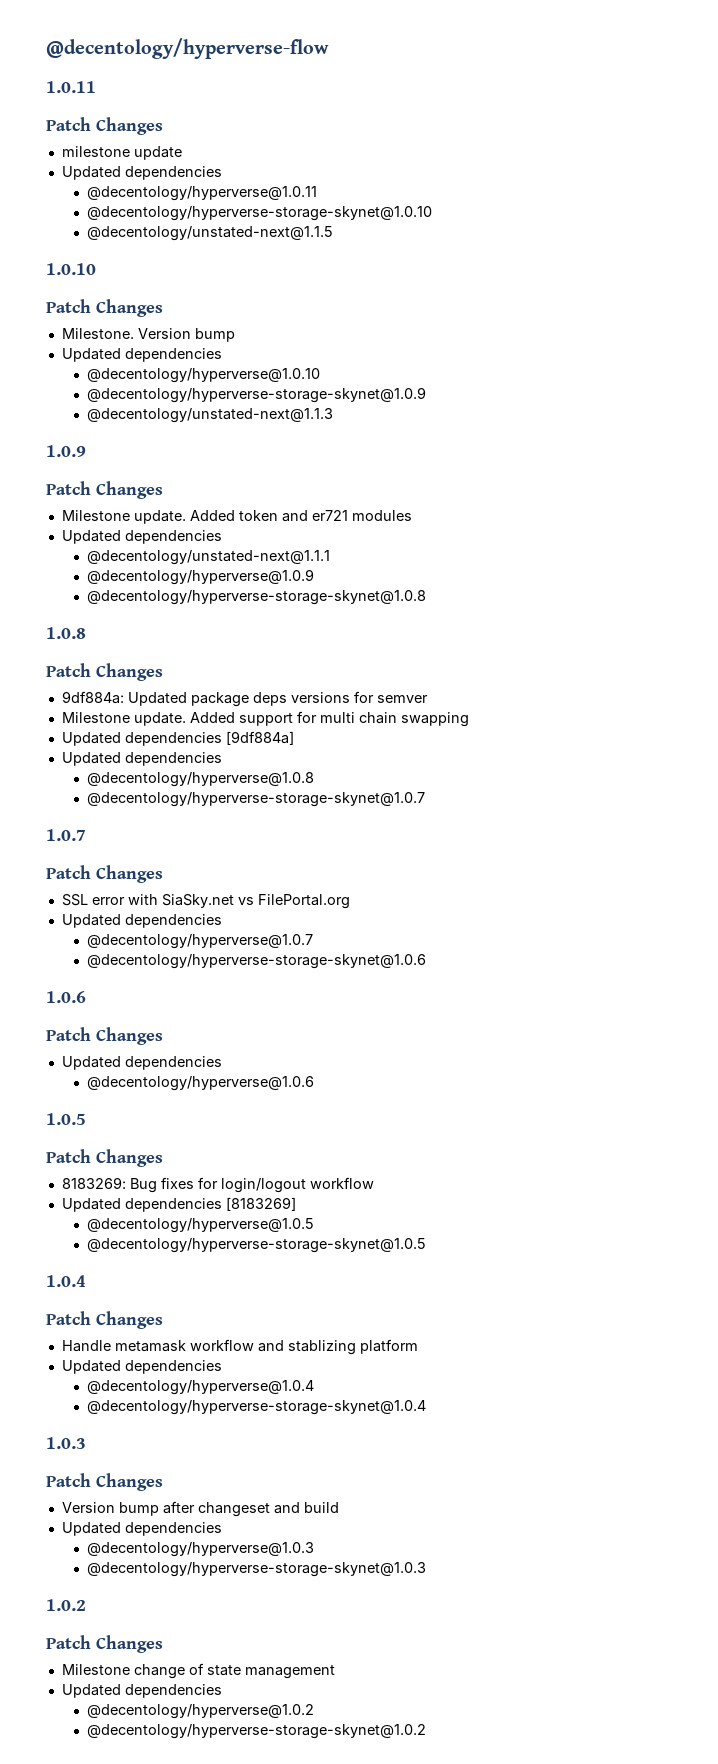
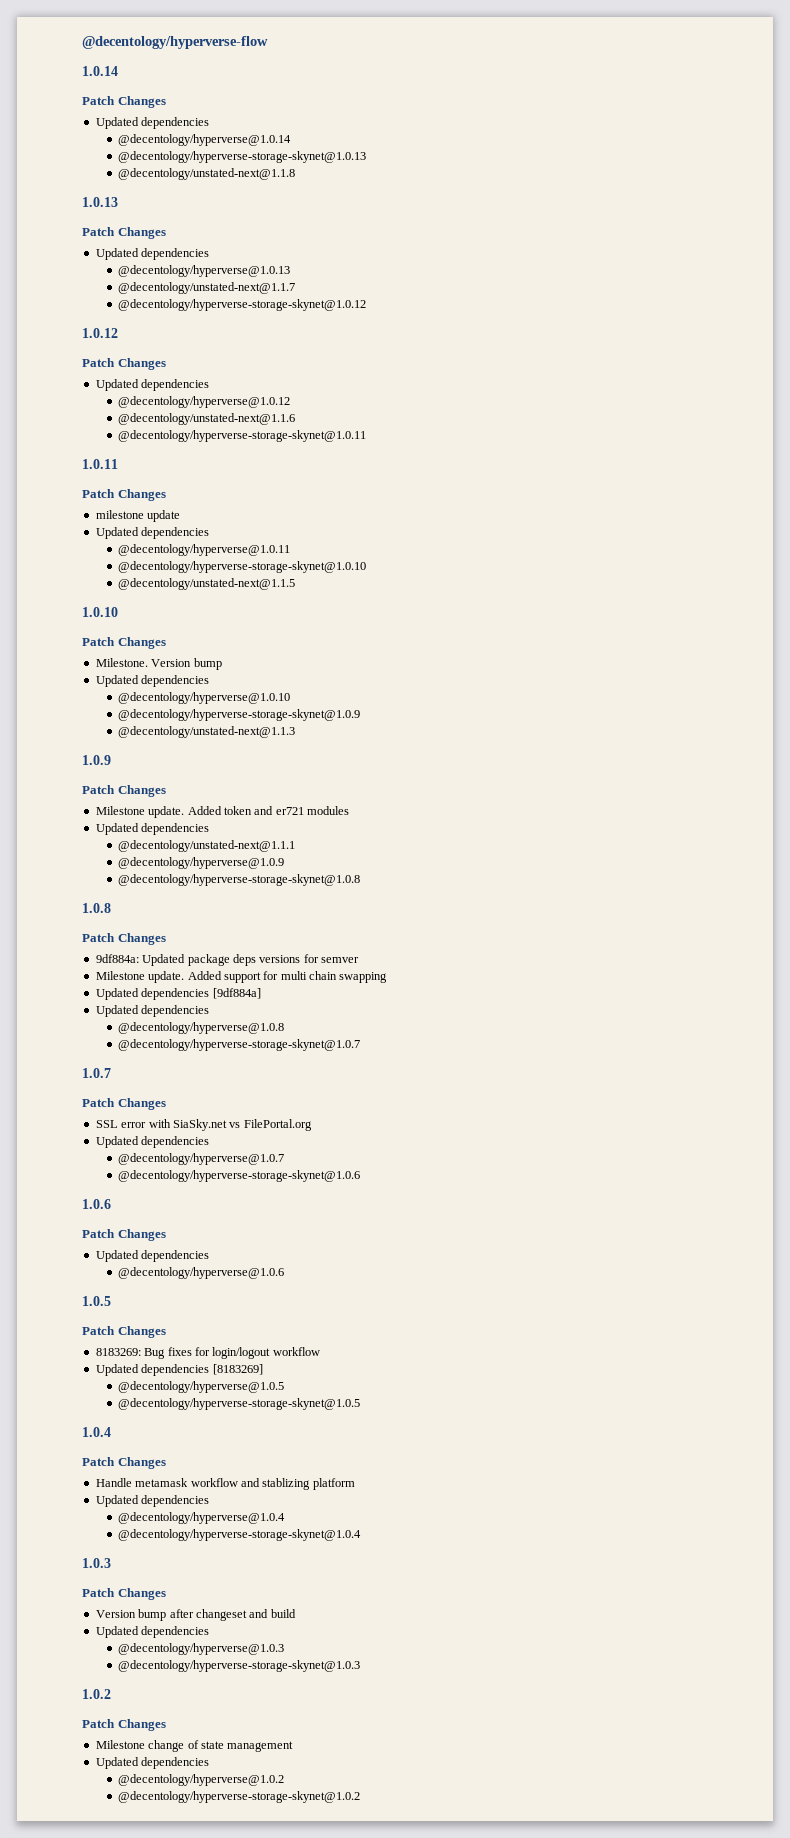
(329, 48) none -> [82,66,118,76] [82,96,166,108] [95,117,210,129] [118,134,292,146] [118,151,367,163] [118,168,296,180] [82,197,118,207] [82,227,166,239] [95,248,210,260] [118,265,291,277] [118,282,296,294] [118,299,367,311] [82,328,118,338] [82,358,166,370] [95,379,210,391] [118,396,291,408] [118,413,296,425] [118,430,367,442] // 1.0.14 // Patch Changes // Updated dependencies // @decentology/hyperverse@1.0.14 // @decentology/hyperverse-storage-skynet@1.0.13 // @decentology/unstated-next@1.1.8 // 1.0.13 // Patch Changes // Updated dependencies // @decentology/hyperverse@1.0.13 // @decentology/unstated-next@1.1.7 // @decentology/hyperverse-storage-skynet@1.0.12 // 1.0.12 // Patch Changes // Updated dependencies // @decentology/hyperverse@1.0.12 // @decentology/unstated-next@1.1.6 // @decentology/hyperverse-storage-skynet@1.0.11

